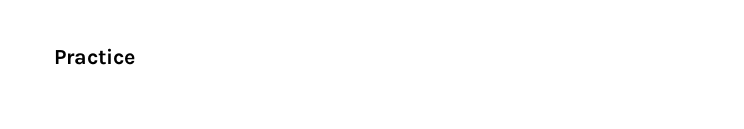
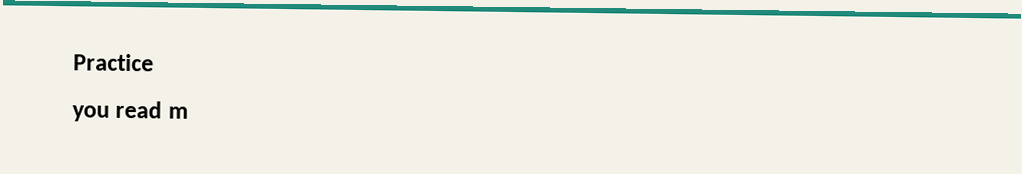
(135, 56) none -> [72,100,189,122] // you read m

